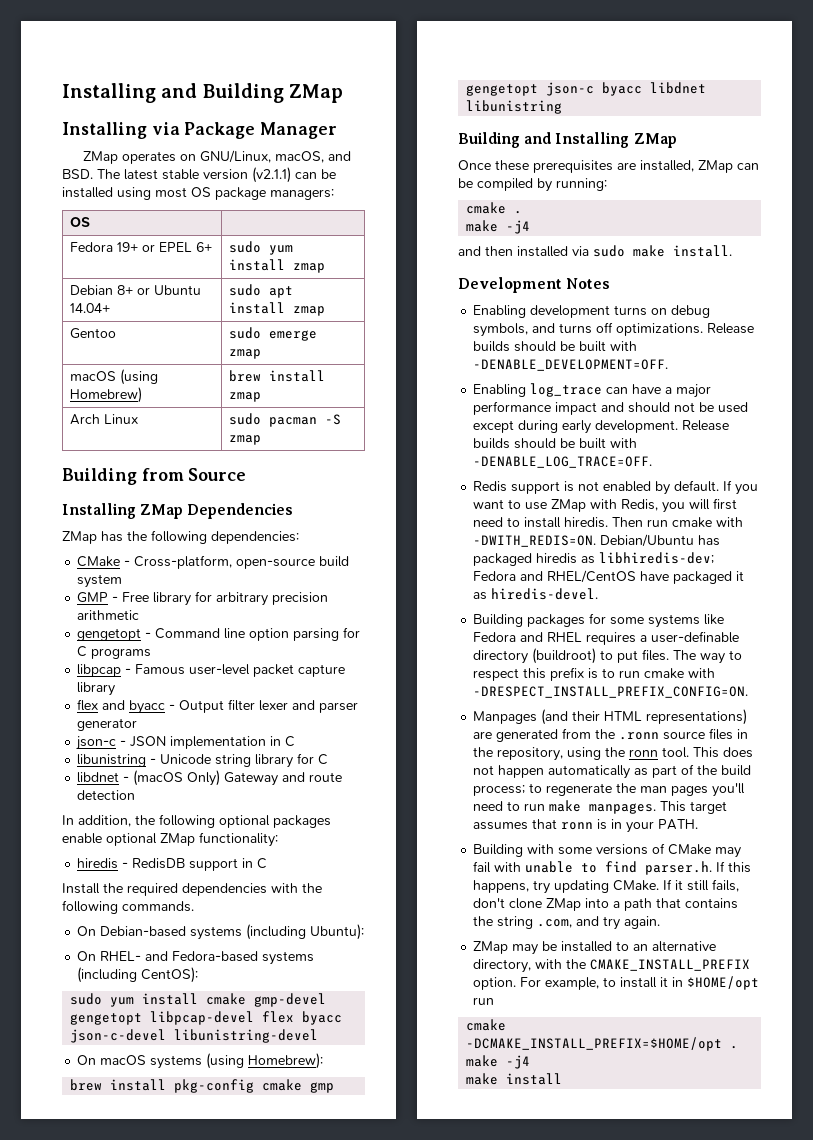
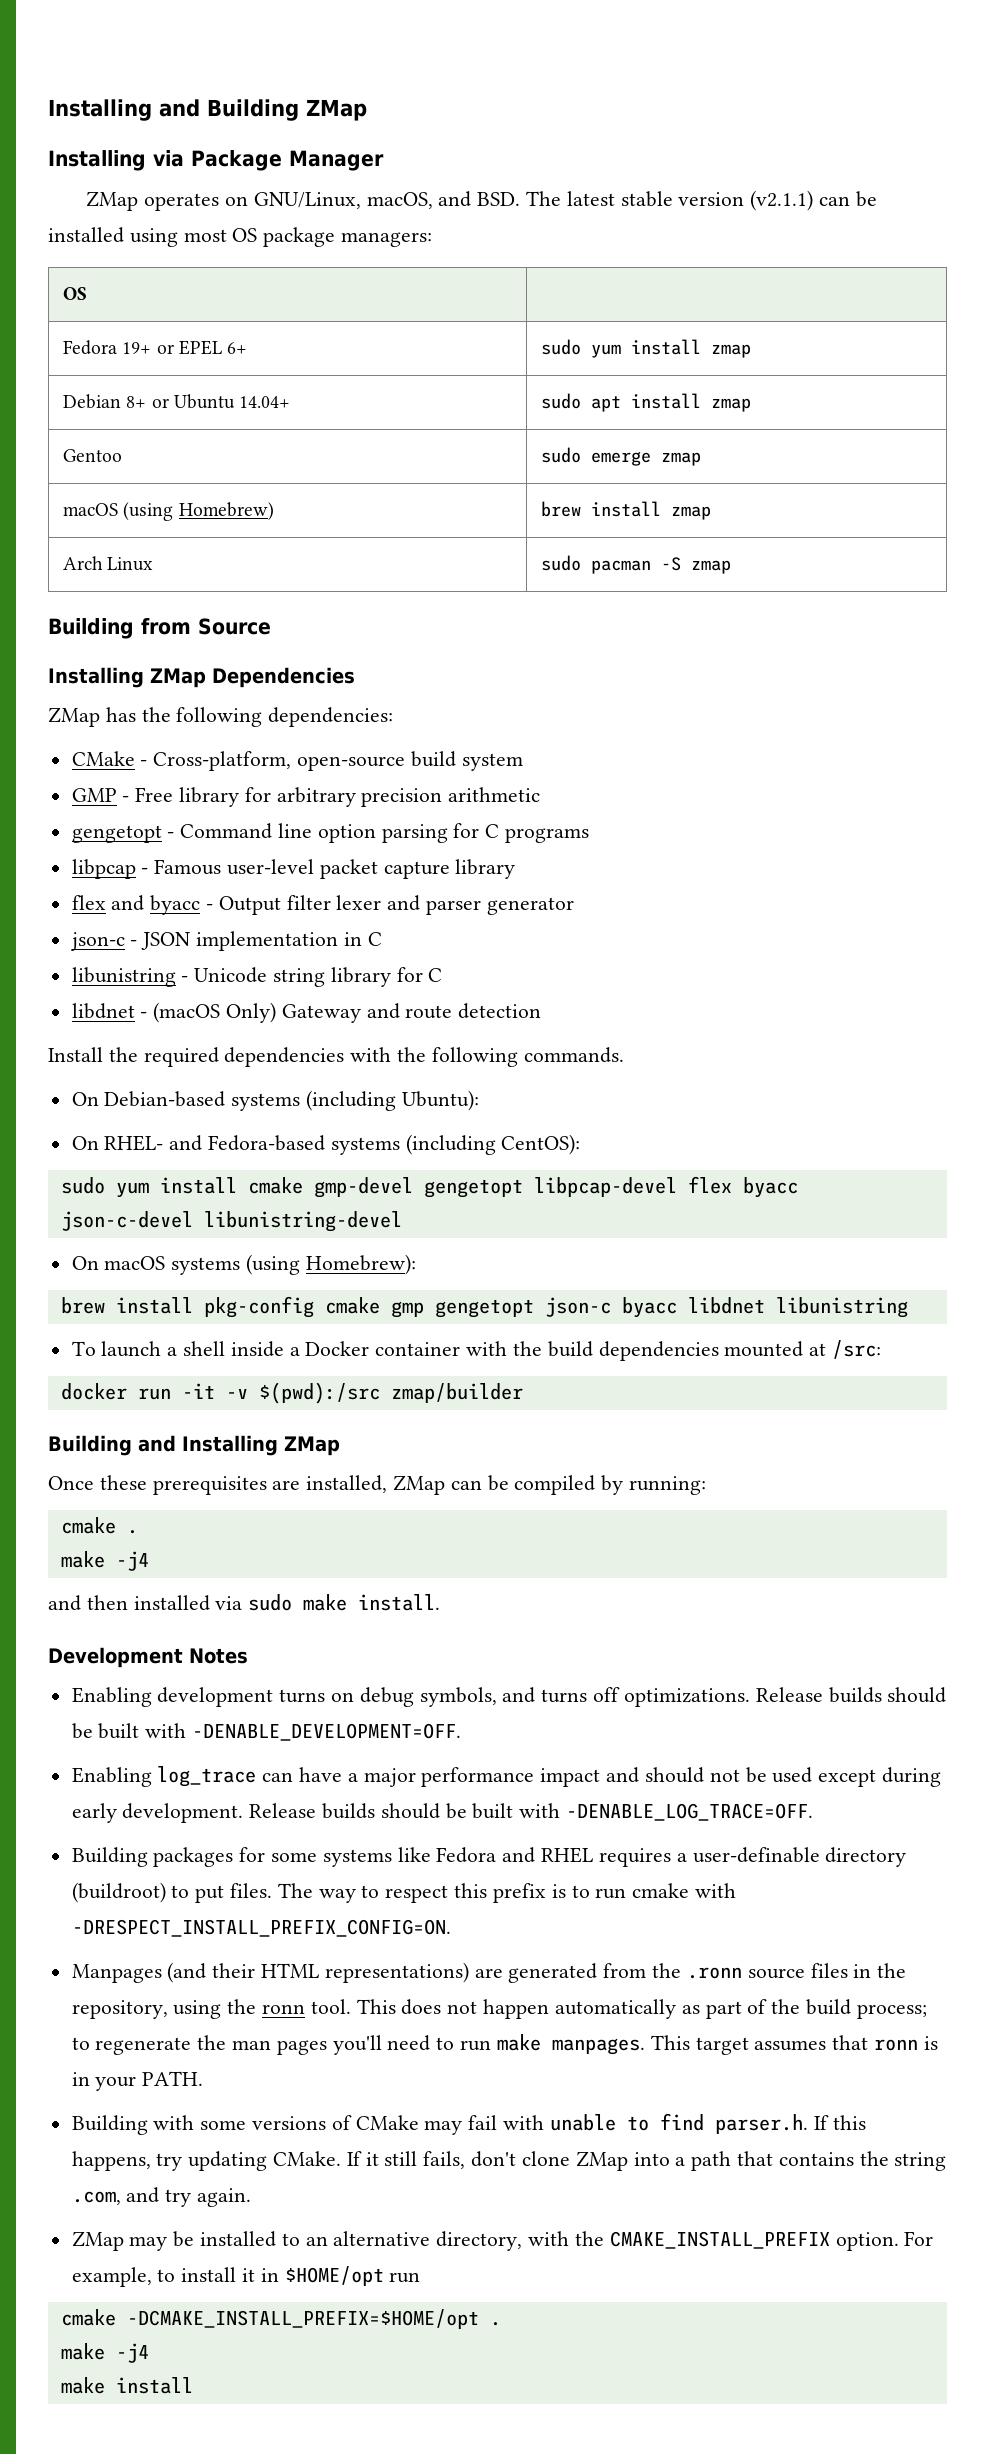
[62,814,331,828] [62,832,278,847] [77,858,268,871] // In addition, the following optional packages enable optional ZMap functionality: // hiredis - RedisDB support in C -> (542, 1011) none
(563, 107) none -> [71,1340,881,1361] [60,1382,523,1404] // To launch a shell inside a Docker container with the build dependencies mounted at /src: // docker run -it -v $(pwd):/src zmap/builder
[473,480,759,495] [473,498,738,513] [473,517,744,528] [473,534,721,547] [473,552,715,566] [473,570,745,584] [473,588,599,600] // Redis support is not enabled by default. If you want to use ZMap with Redis, you will first need to install hiredis. Then run cmake with -DWITH_REDIS=ON. Debian/Ubuntu has packaged hiredis as libhiredis-dev; Fedora and RHEL/CentOS have packaged it as hiredis-devel. -> (814, 1812) none

